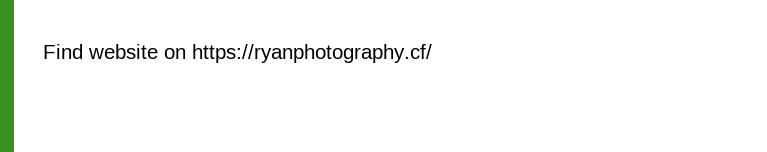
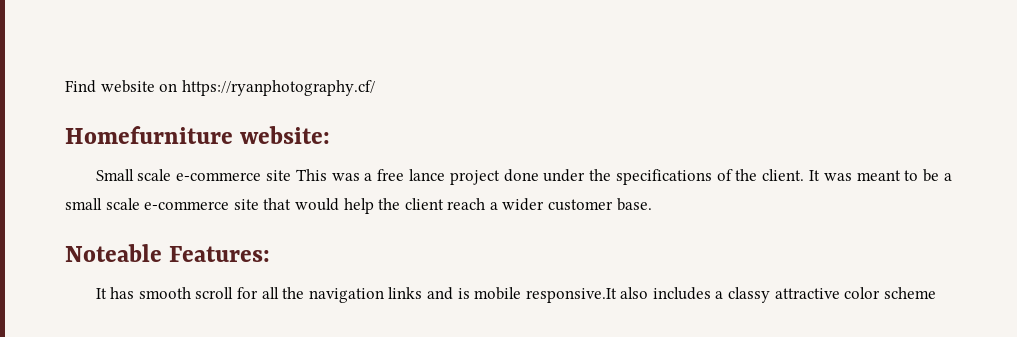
(432, 53) none -> [65,126,331,144] [95,169,953,185] [65,198,652,214] [65,244,271,262] [95,287,936,303] // Homefurniture website: // Small scale e-commerce site This was a free lance project done under the specifications of the client. It was meant to be a small scale e-commerce site that would help the client reach a wider customer base. // Noteable Features: // It has smooth scroll for all the navigation links and is mobile responsive.It also includes a classy attractive color scheme

